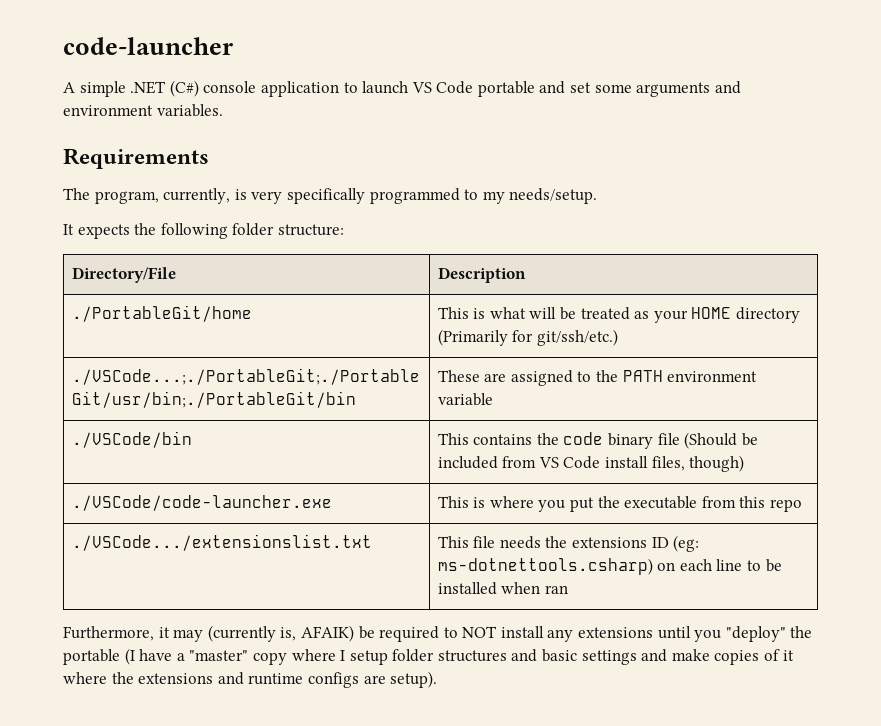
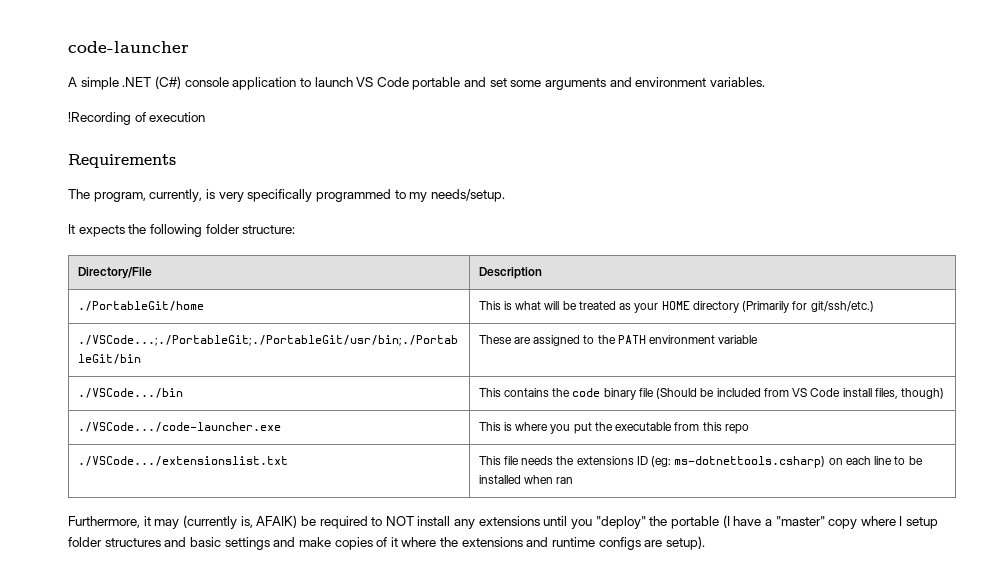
(223, 110) none -> [68,112,206,125] // !Recording of execution
[71,431,192,448] ./VSCode/bin -> [77,388,183,398] ./VSCode.../bin
[71,495,332,511] ./VSCode/code-launcher.exe -> [77,422,281,432] ./VSCode.../code-launcher.exe

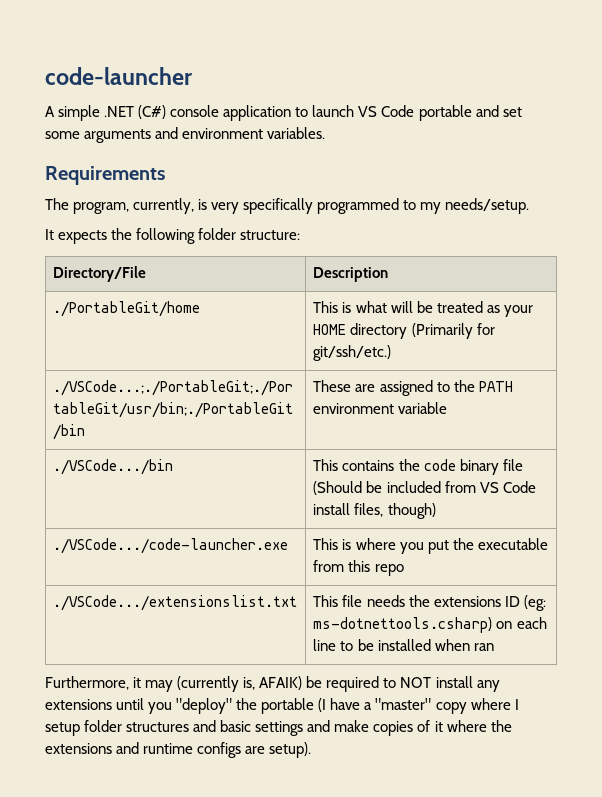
[68,112,206,125] // !Recording of execution -> (326, 133) none

